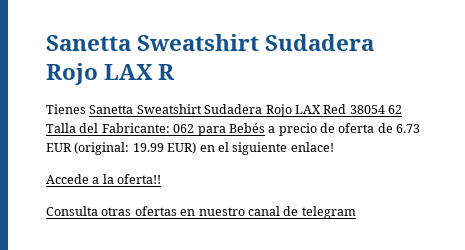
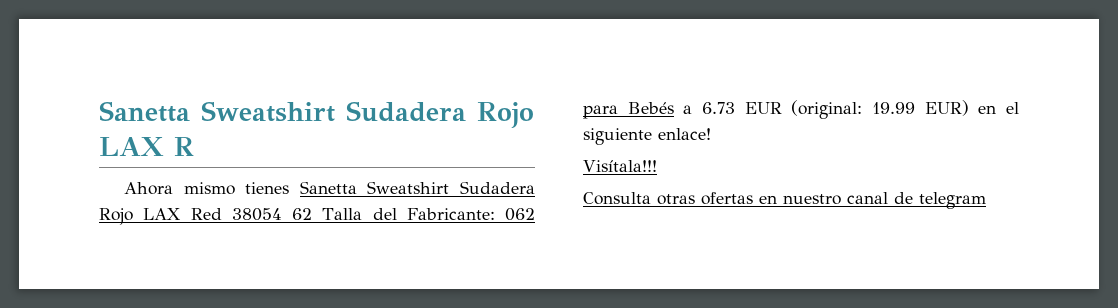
[46,104,86,114] Tienes -> [124,182,290,195] Ahora mismo tienes
[278,123,393,136] precio de oferta de -> (693, 109) none
[46,174,162,184] Accede a la oferta!! -> [583,160,657,172] Visítala!!!

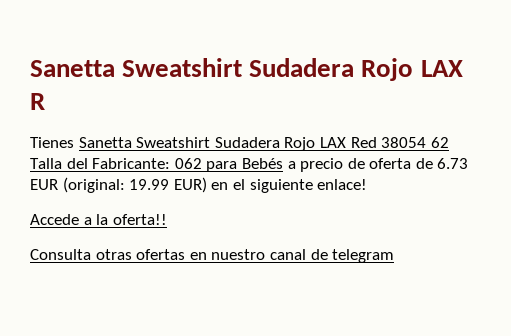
[124,182,290,195] Ahora mismo tienes -> [30,137,74,148] Tienes
(693, 109) none -> [300,158,433,172] precio de oferta de
[583,160,657,172] Visítala!!! -> [30,214,167,225] Accede a la oferta!!

